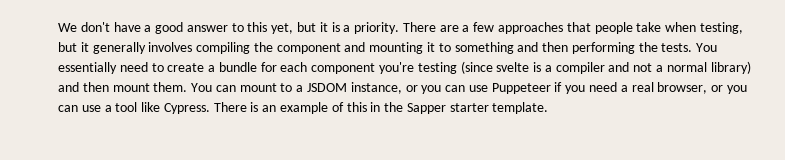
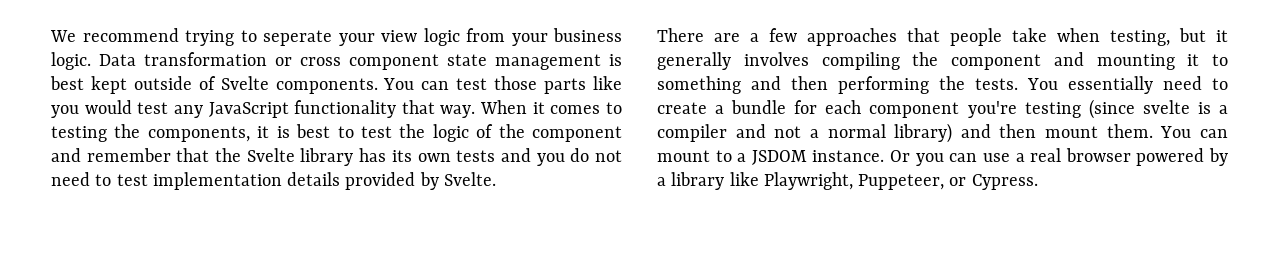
[80,22,400,34] don't have a good answer to this yet, but it is a priority. -> [82,28,622,46] [51,52,622,70] [50,76,623,94] [51,100,622,118] [51,124,622,142] [51,148,622,166] [51,172,496,190] recommend trying to seperate your view logic from your business logic. Data transformation or cross component state management is best kept outside of Svelte components. You can test those parts like you would test any JavaScript functionality that way. When it comes to testing the components, it is best to test the logic of the component and remember that the Svelte library has its own tests and you do not need to test implementation details provided by Svelte. //
[350,82,747,94] [58,102,549,114] instance, or you can use Puppeteer if you need a real browser, or you can use a tool like Cypress. There is an example of this in the Sapper starter template. -> [812,148,1228,166] [657,172,1038,190] instance. Or you can use a real browser powered by a library like Playwright, Puppeteer, or Cypress.

